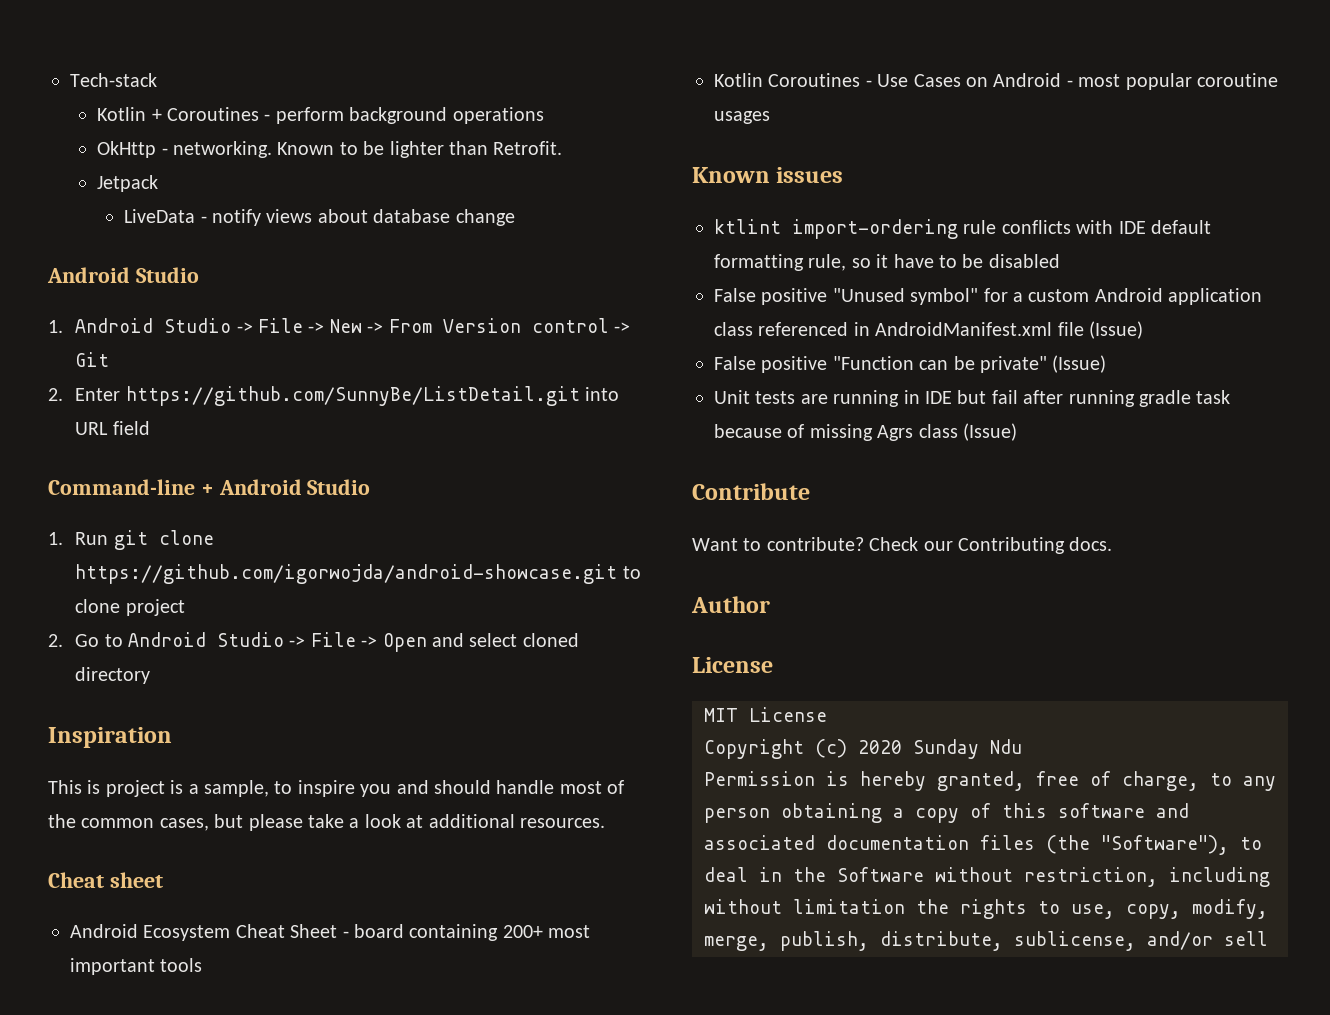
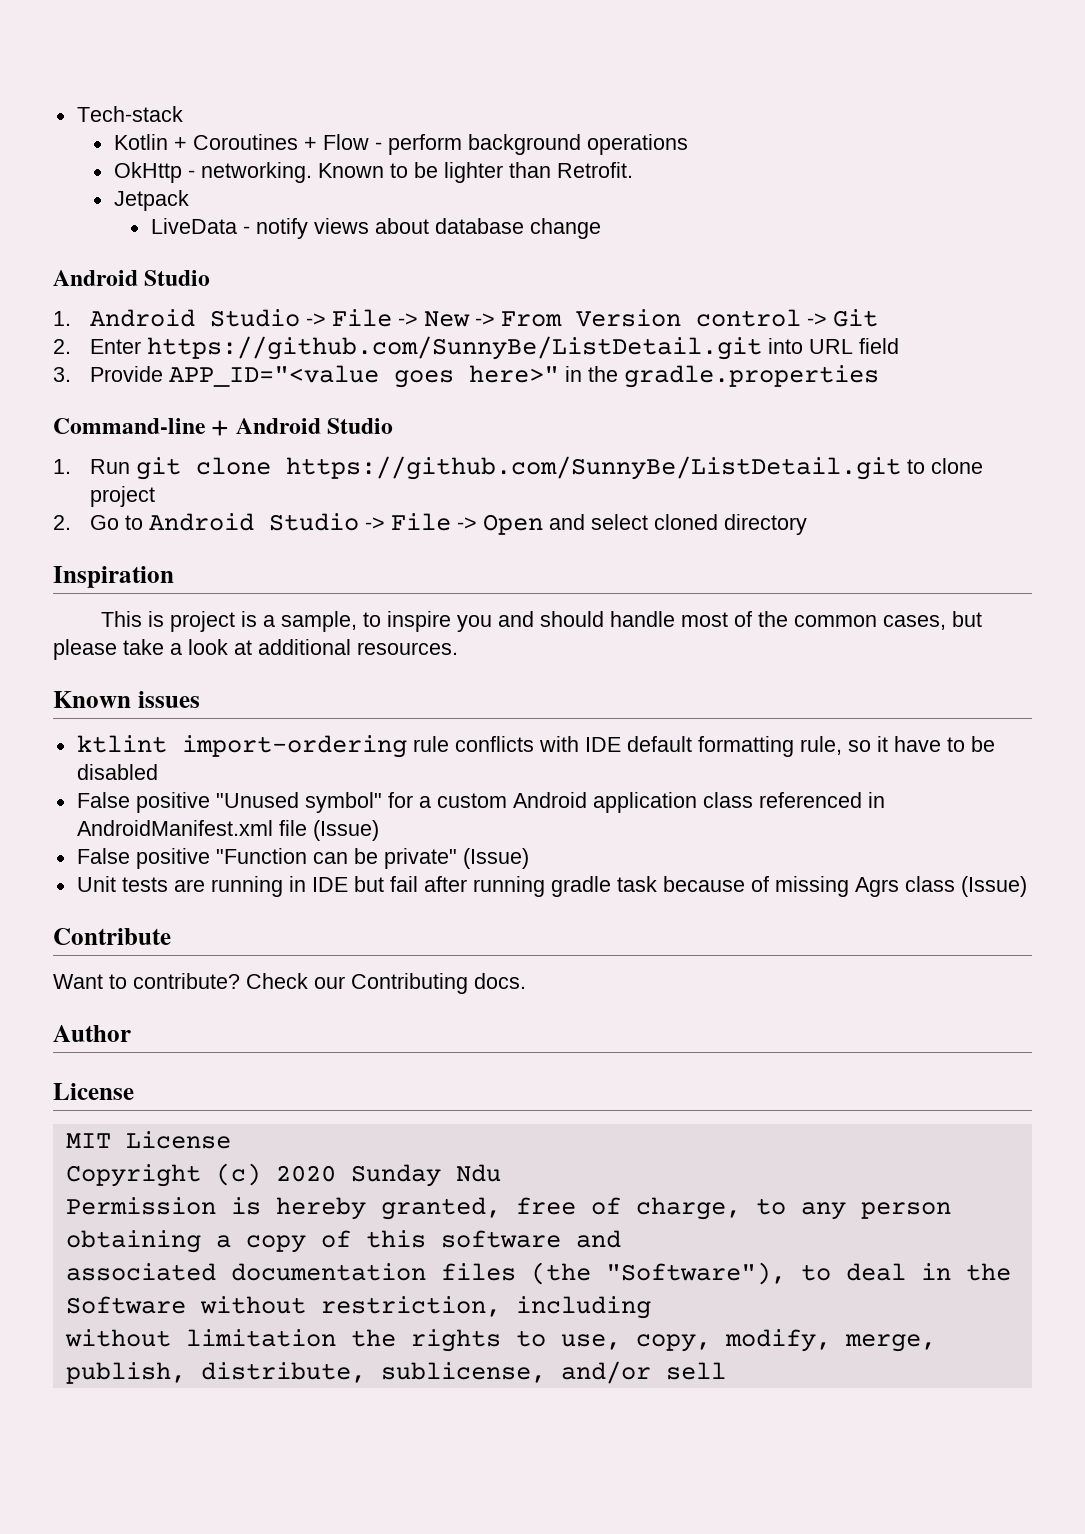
(259, 114) none -> [303,134,369,150] + Flow
(150, 428) none -> [53,365,879,388] // 3. Provide APP_ID="<value goes here>" in the gradle.properties
[75,564,618,584] https://github.com/igorwojda/android-showcase.git -> [285,456,901,480] https://github.com/SunnyBe/ListDetail.git
[48,872,163,888] [70,924,591,941] [70,958,203,975] [714,73,1278,90] [714,111,770,124] // Cheat sheet // Android Ecosystem Cheat Sheet - board containing 200+ most important tools // Kotlin Coroutines - Use Cases on Android - most popular coroutine usages -> (458, 648) none

